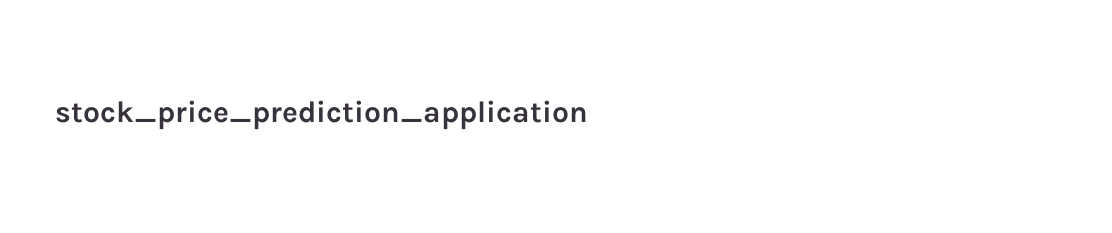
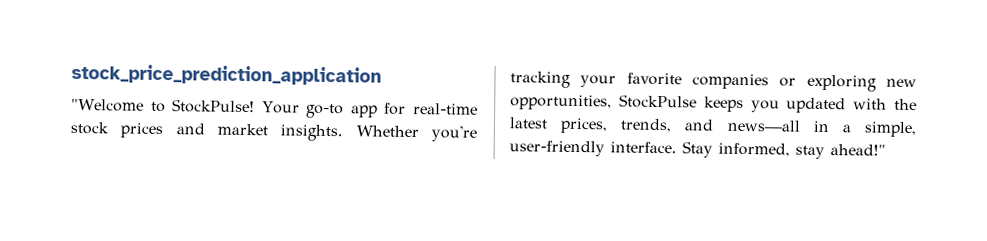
(588, 115) none -> [71,98,478,119] [70,121,477,142] [510,71,917,92] [510,94,917,114] [509,117,917,138] [509,140,886,159] // "Welcome to StockPulse! Your go-to app for real-time stock prices and market insights. Whether you're tracking your favorite companies or exploring new opportunities, StockPulse keeps you updated with the latest prices, trends, and news—all in a simple, user-friendly interface. Stay informed, stay ahead!"

